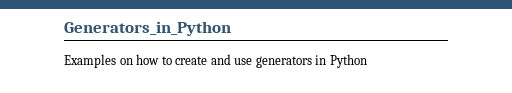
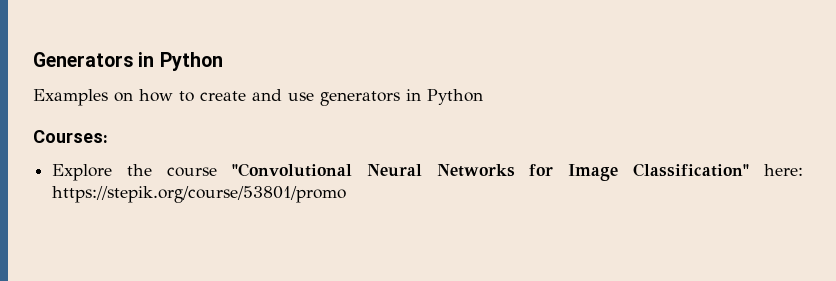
[64,21,231,36] Generators_in_Python -> [33,52,223,71] Generators in Python
(367, 61) none -> [33,130,108,143] [52,163,803,181] [52,186,347,203] // Courses: // Explore the course "Convolutional Neural Networks for Image Classification" here: https://stepik.org/course/53801/promo

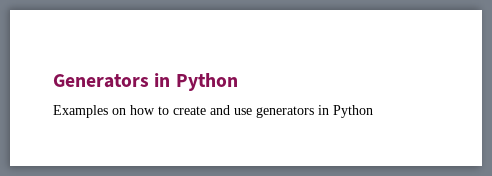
[33,130,108,143] [52,163,803,181] [52,186,347,203] // Courses: // Explore the course "Convolutional Neural Networks for Image Classification" here: https://stepik.org/course/53801/promo -> (373, 111) none

